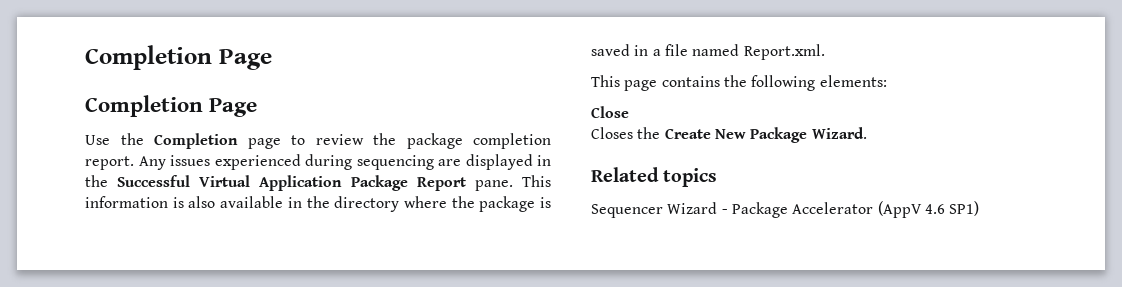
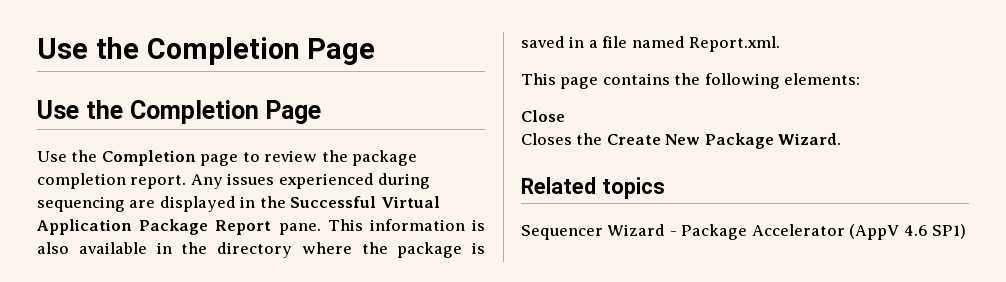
[85,45,272,70] Completion Page // -> [37,37,376,65] [37,100,123,119] Use the Completion Page // Use the

